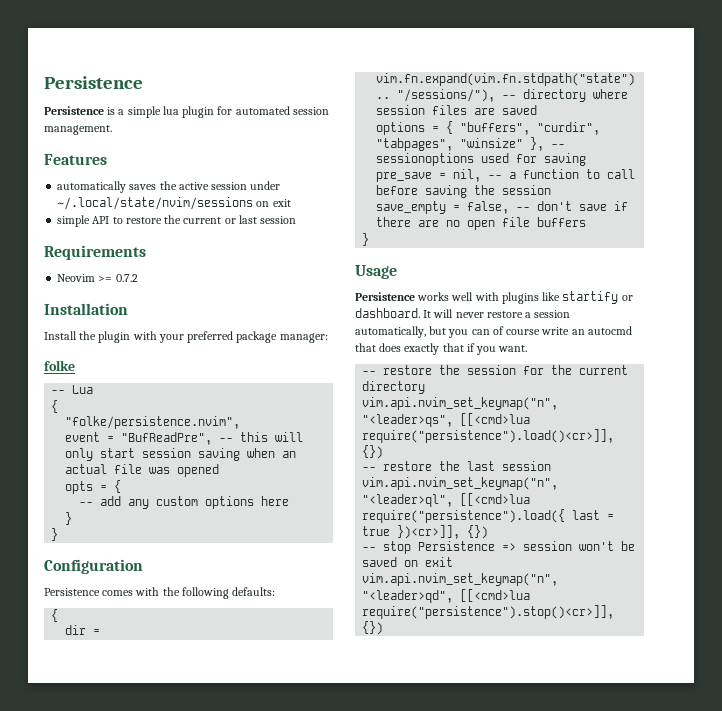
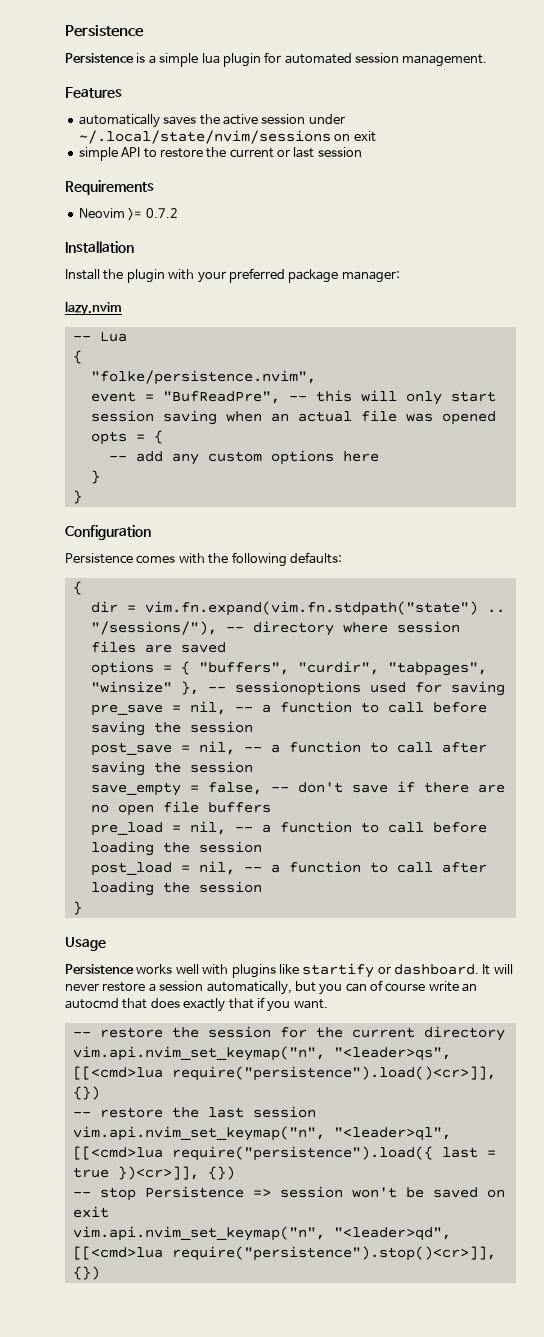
[44,360,75,371] folke -> [65,301,122,316] lazy.nvim
(552, 190) none -> [90,741,487,756] [90,761,253,776] // post_save = nil, -- a function to call after saving the session
(587, 222) none -> [90,821,487,836] [90,841,262,856] [90,861,487,876] [90,881,262,896] // pre_load = nil, -- a function to call before loading the session // post_load = nil, -- a function to call after loading the session

